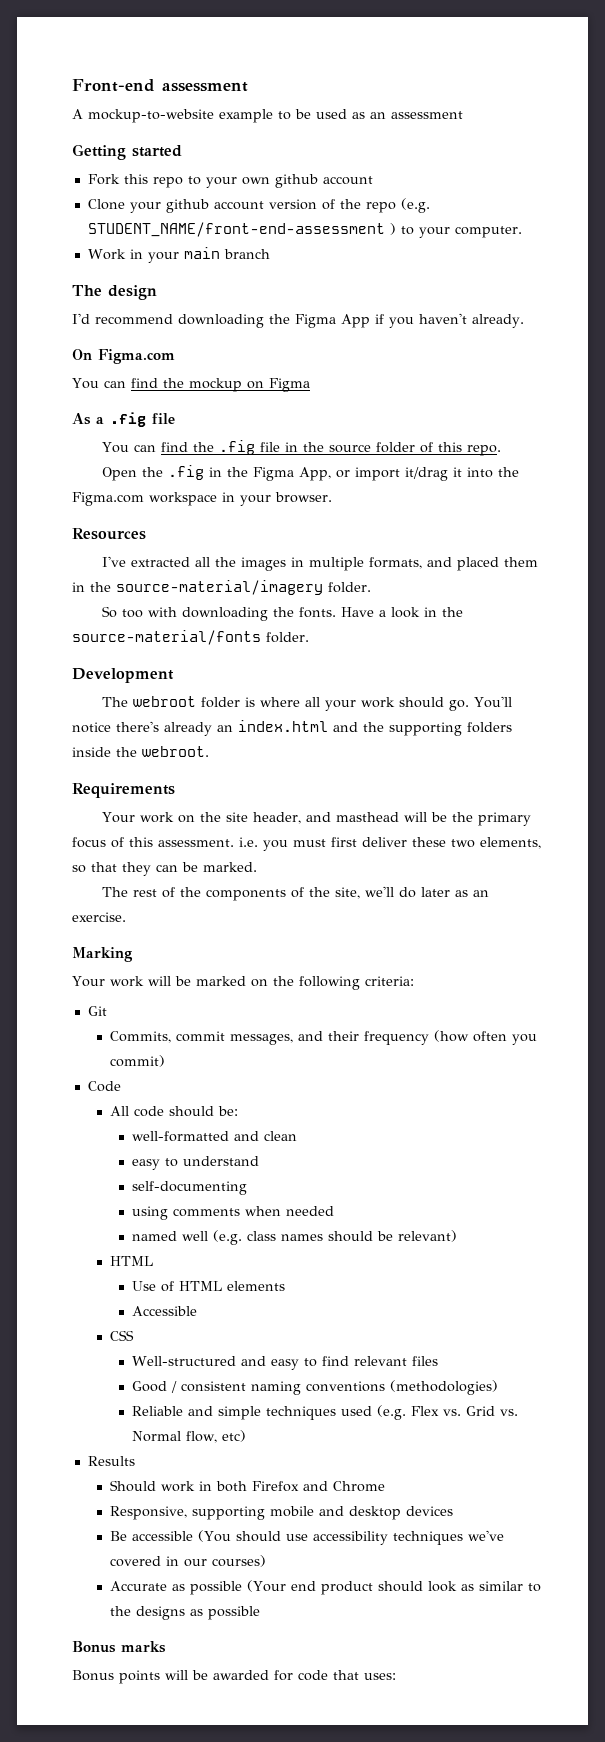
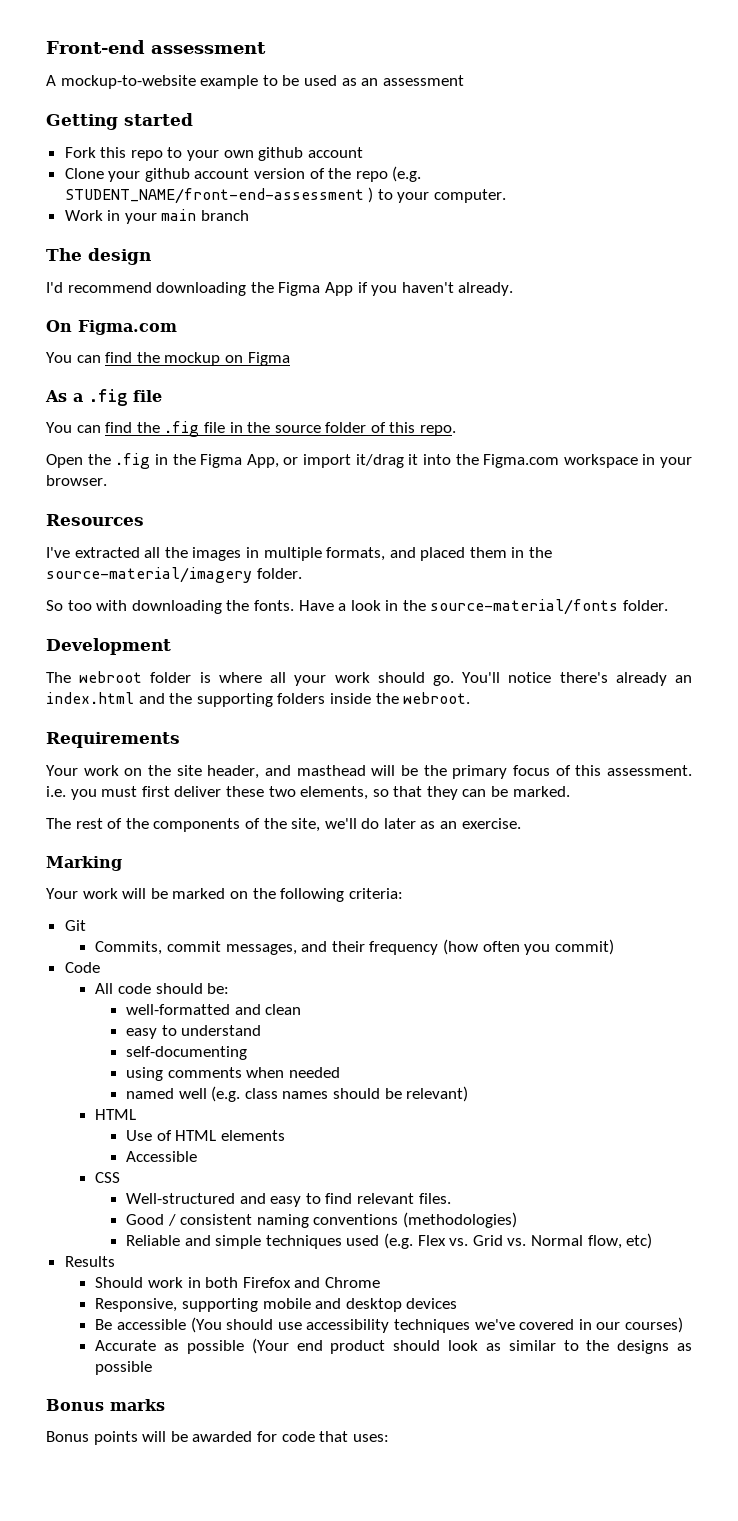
[412,1356,439,1366] files -> [418,1193,451,1204] files.

